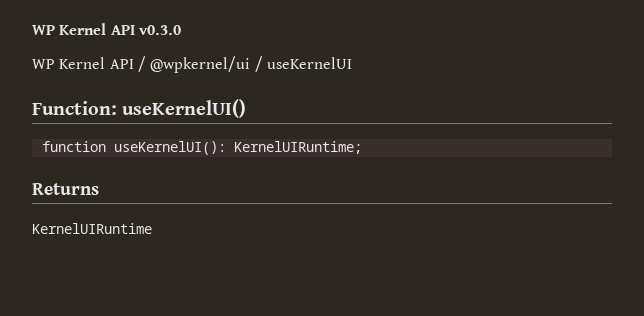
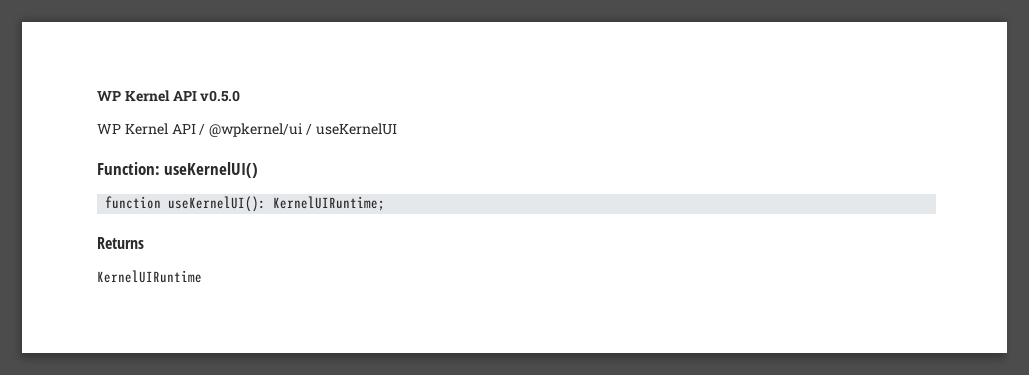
[32,23,181,35] WP Kernel API v0.3.0 -> [97,90,241,102] WP Kernel API v0.5.0

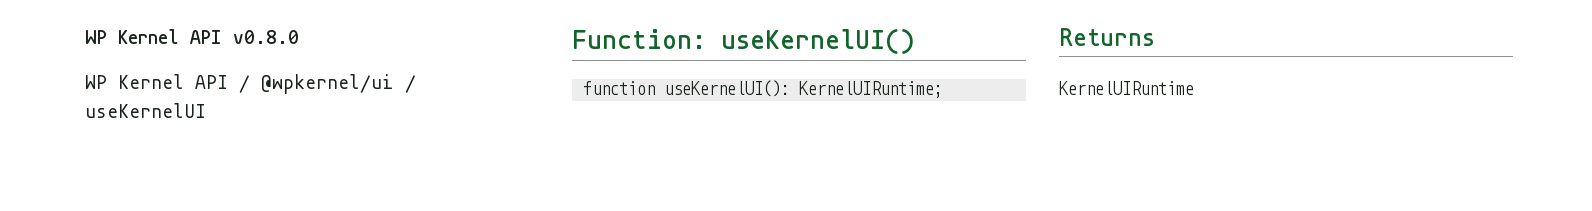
[97,90,241,102] WP Kernel API v0.5.0 -> [85,29,299,44] WP Kernel API v0.8.0

